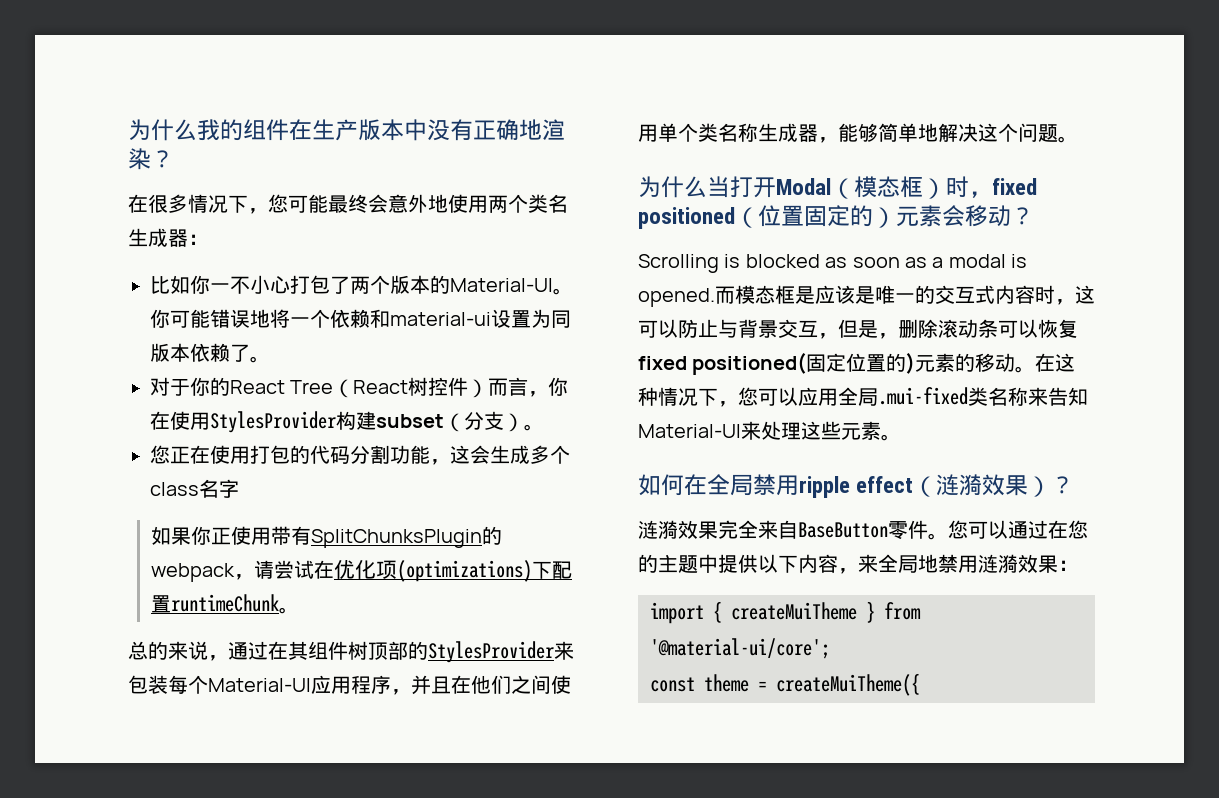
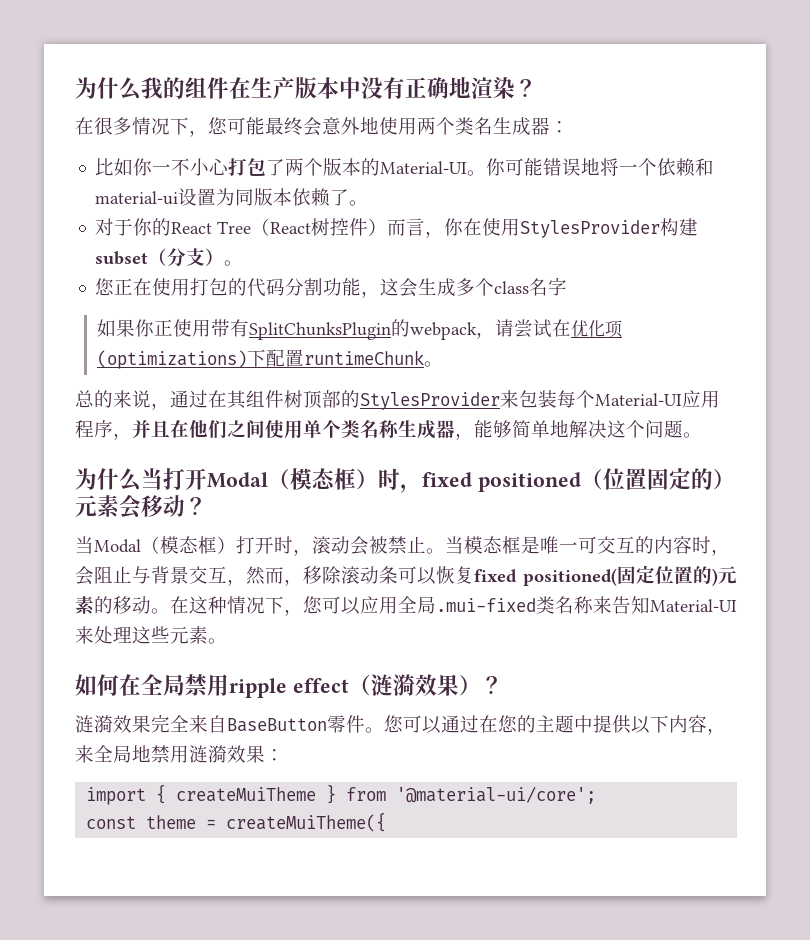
[638,254,1028,273] [638,285,1095,307] [638,319,698,338] Scrolling is blocked as soon as a modal is opened.而模态框是应该是唯一的交互式内容时，这可以防 -> [75,536,730,556] [75,566,113,585] 当Modal（模态框）打开时，滚动会被禁止。当模态框是唯一可交互的内容时，会阻
[838,319,918,339] 但是，删 -> [246,566,322,586] 然而，移

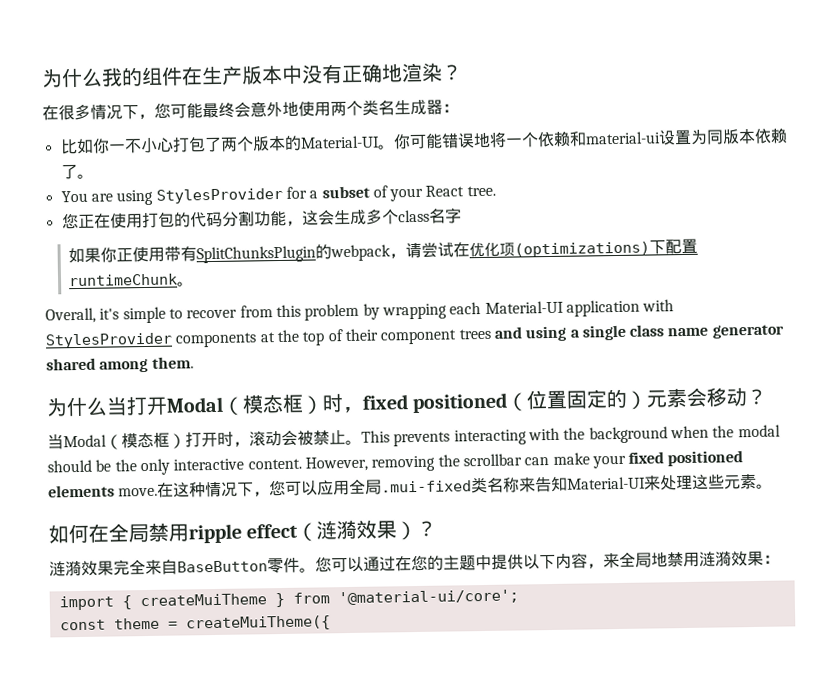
[95,218,699,238] [95,248,244,267] 对于你的React Tree（React树控件）而言，你在使用StylesProvider构建subset（分支）。 -> [60,185,496,206] You are using StylesProvider for a subset of your React tree.
[75,390,720,410] [75,419,702,440] 总的来说，通过在其组件树顶部的StylesProvider来包装每个Material-UI应用程序，并且在他们之间使用单个类名称生成器，能够简单地解决这个问题。 -> [45,299,675,324] [45,324,784,349] [46,356,194,373] Overall, it's simple to recover from this problem by wrapping each Material-UI application with StylesProvider components at the top of their component trees and using a single class name generator shared among them.
[445,536,730,556] [75,565,737,586] [75,596,170,615] 当模态框是唯一可交互的内容时，会阻止与背景交互，然而，移除滚动条可以恢复fixed positioned(固定位置的)元素的移动。 -> [361,424,781,447] [47,450,744,476] [48,484,159,498] This prevents interacting with the background when the modal should be the only interactive content. However, removing the scrollbar can make your fixed positioned elements move.

